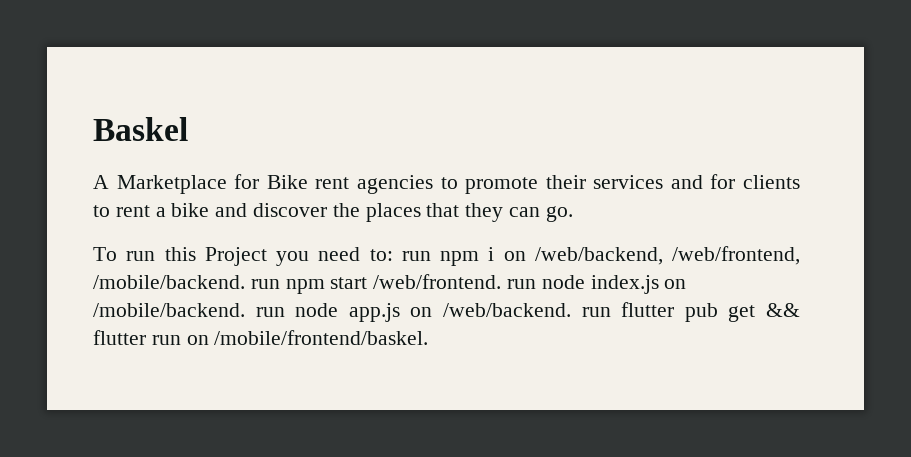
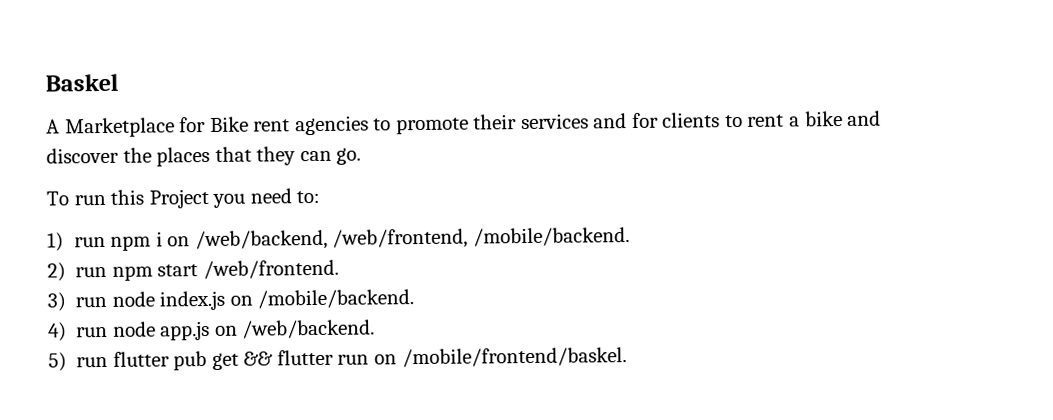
(393, 255) none -> [47,232,64,252] // 1)
(245, 282) none -> [47,262,66,282] // 2)
(502, 281) none -> [47,292,66,312] // 3)
(245, 310) none -> [48,322,67,342] // 4)
(571, 310) none -> [48,352,67,372] // 5)

